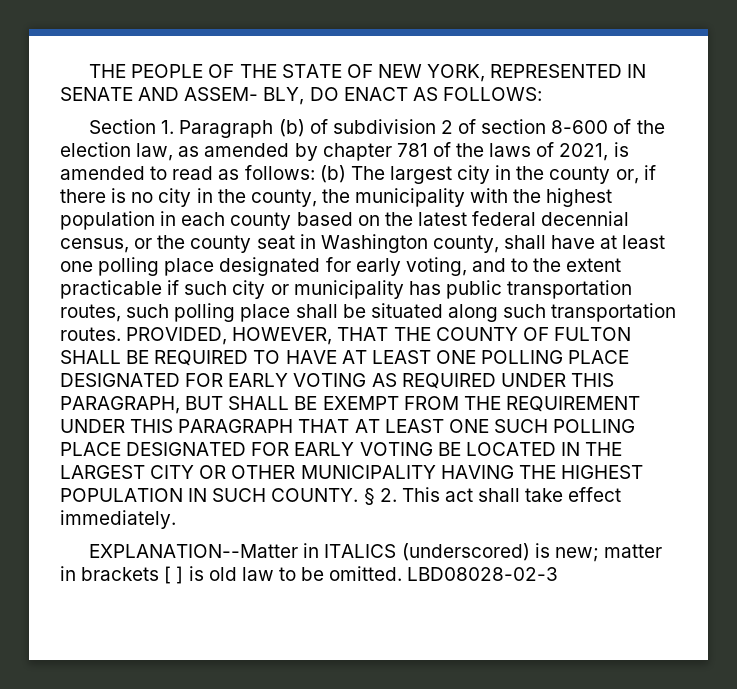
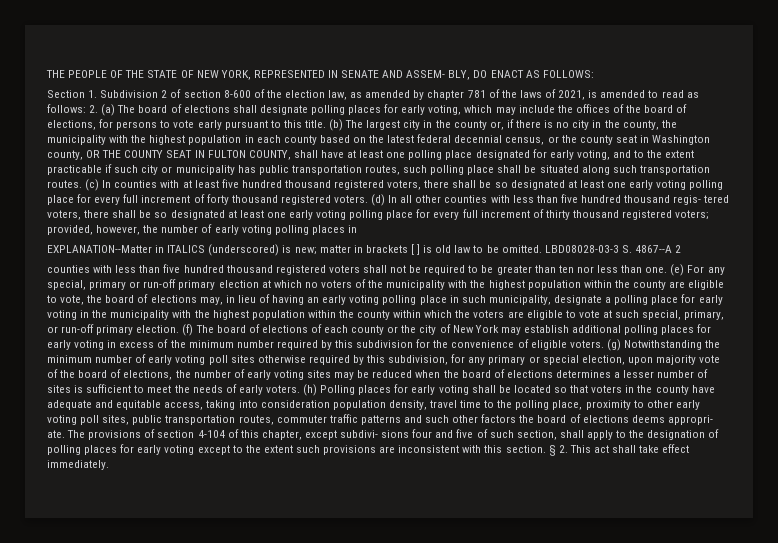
[179,119,436,138] Paragraph (b) of subdivision -> [100,90,159,98] Subdivision
(315, 172) none -> [89,104,688,116] [47,119,326,130] 2. (a) The board of elections shall designate polling places for early voting, which may include the offices of the board of elections, for persons to vote early pursuant to this title.
(499, 244) none -> [86,150,291,160] OR THE COUNTY SEAT IN FULTON COUNTY,
[126,327,631,345] [60,350,630,366] [60,373,614,389] [60,396,640,414] [60,419,636,433] [60,442,623,456] [60,465,643,479] [60,487,622,505] [60,510,176,529] PROVIDED, HOWEVER, THAT THE COUNTY OF FULTON SHALL BE REQUIRED TO HAVE AT LEAST ONE POLLING PLACE DESIGNATED FOR EARLY VOTING AS REQUIRED UNDER THIS PARAGRAPH, BUT SHALL BE EXEMPT FROM THE REQUIREMENT UNDER THIS PARAGRAPH THAT AT LEAST ONE SUCH POLLING PLACE DESIGNATED FOR EARLY VOTING BE LOCATED IN THE LARGEST CITY OR OTHER MUNICIPALITY HAVING THE HIGHEST POPULATION IN SUCH COUNTY. § 2. This act shall take effect immediately. -> [85,179,724,191] [47,194,730,206] [47,209,710,220] [47,224,357,235] (c) In counties with at least five hundred thousand registered voters, there shall be so designated at least one early voting polling place for every full increment of forty thousand registered voters. (d) In all other counties with less than five hundred thousand regis- tered voters, there shall be so designated at least one early voting polling place for every full increment of thirty thousand registered voters; provided, however, the number of early voting polling places in
[407,567,559,581] LBD08028-02-3 -> [544,245,682,253] [47,264,725,276] [47,279,725,290] [47,294,723,305] [47,310,725,320] [47,324,712,336] [47,339,721,351] [47,354,721,365] [47,369,709,380] [47,384,715,396] [47,400,700,410] [47,414,713,425] [47,429,720,440] [47,444,690,456] [47,460,109,470] LBD08028-03-3 S. 4867--A 2 // counties with less than five hundred thousand registered voters shall not be required to be greater than ten nor less than one. (e) For any special, primary or run-off primary election at which no voters of the municipality with the highest population within the county are eligible to vote, the board of elections may, in lieu of having an early voting polling place in such municipality, designate a polling place for early voting in the municipality with the highest population within the county within which the voters are eligible to vote at such special, primary, or run-off primary election. (f) The board of elections of each county or the city of New York may establish additional polling places for early voting in excess of the minimum number required by this subdivision for the convenience of eligible voters. (g) Notwithstanding the minimum number of early voting poll sites otherwise required by this subdivision, for any primary or special election, upon majority vote of the board of elections, the number of early voting sites may be reduced when the board of elections determines a lesser number of sites is sufficient to meet the needs of early voters. (h) Polling places for early voting shall be located so that voters in the county have adequate and equitable access, taking into consideration population density, travel time to the polling place, proximity to other early voting poll sites, public transportation routes, commuter traffic patterns and such other factors the board of elections deems appropri- ate. The provisions of section 4-104 of this chapter, except subdivi- sions four and five of such section, shall apply to the designation of polling places for early voting except to the extent such provisions are inconsistent with this section. § 2. This act shall take effect immediately.

